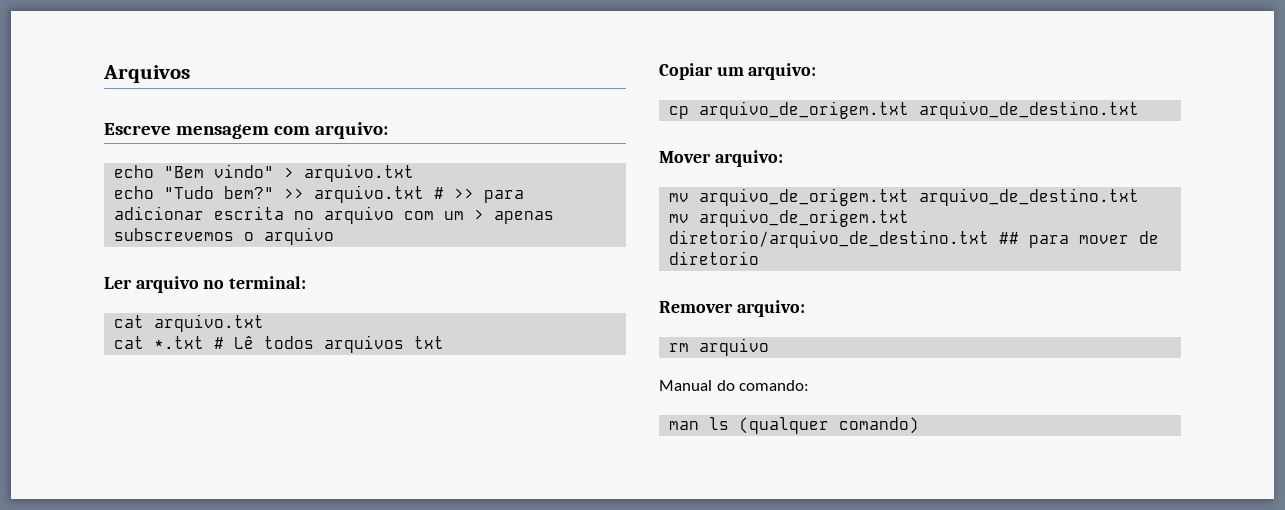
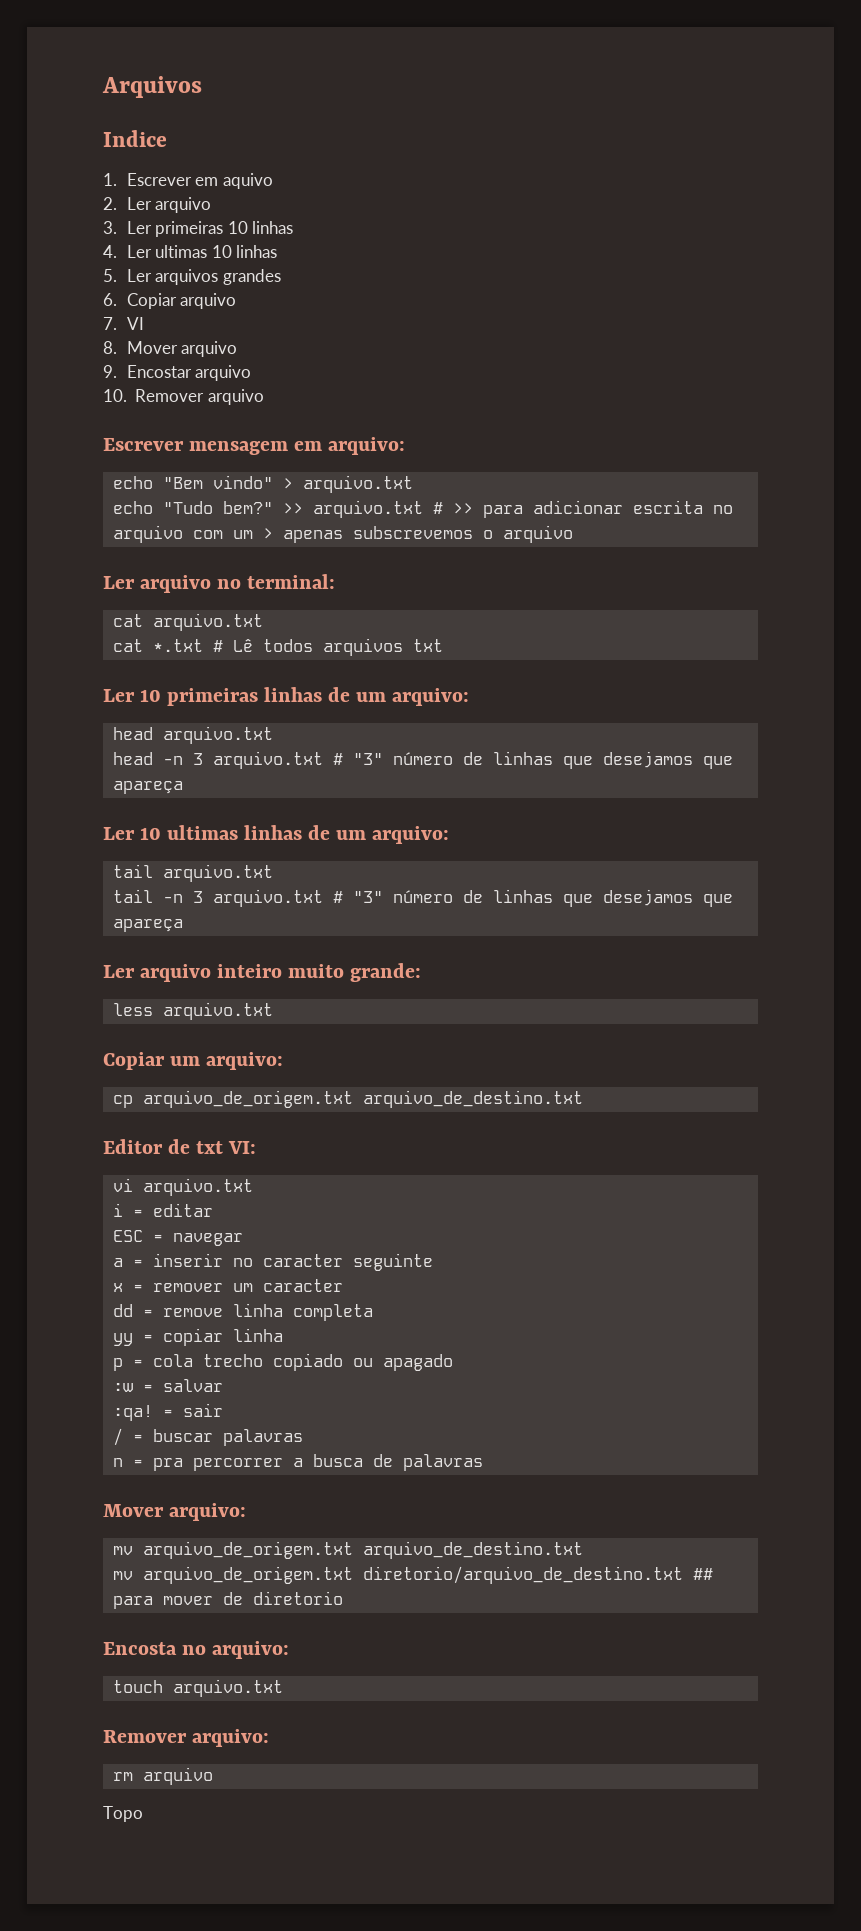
[104,123,311,139] Escreve mensagem com -> [103,130,167,147] [103,173,273,189] [103,197,212,213] [103,221,294,237] [103,245,278,258] [103,269,281,285] [103,293,237,309] [103,317,144,330] [103,341,238,357] [103,365,252,381] [103,389,264,405] [103,438,323,455] Indice // 1. Escrever em aquivo // 2. Ler arquivo // 3. Ler primeiras 10 linhas // 4. Ler ultimas 10 linhas // 5. Ler arquivos grandes // 6. Copiar arquivo // 7. VI // 8. Mover arquivo // 9. Encostar arquivo // 10. Remover arquivo // Escrever mensagem em
(445, 342) none -> [103,687,470,706] [112,726,273,744] [112,751,733,769] [112,781,183,794] [103,825,450,844] [112,864,273,882] [112,889,733,907] [112,919,183,932] [103,963,422,982] [112,1002,273,1020] // Ler 10 primeiras linhas de um arquivo: // head arquivo.txt // head -n 3 arquivo.txt # "3" número de linhas que desejamos que apareça // Ler 10 ultimas linhas de um arquivo: // tail arquivo.txt // tail -n 3 arquivo.txt # "3" número de linhas que desejamos que apareça // Ler arquivo inteiro muito grande: // less arquivo.txt
(1140, 110) none -> [103,1139,257,1154] [112,1178,253,1196] [112,1203,213,1217] [112,1230,243,1246] [112,1253,433,1271] [112,1279,343,1292] [112,1303,373,1321] [112,1328,283,1346] [112,1353,453,1371] [112,1379,223,1392] [112,1403,223,1421] [112,1428,303,1446] [112,1454,483,1471] // Editor de txt VI: // vi arquivo.txt // i = editar // ESC = navegar // a = inserir no caracter seguinte // x = remover um caracter // dd = remove linha completa // yy = copiar linha // p = cola trecho copiado ou apagado // :w = salvar // :qa! = sair // / = buscar palavras // n = pra percorrer a busca de palavras
(760, 258) none -> [103,1641,290,1659] [112,1679,283,1697] // Encosta no arquivo: // touch arquivo.txt
[659,380,810,391] [669,417,920,434] Manual do comando: // man ls (qualquer comando) -> [103,1806,143,1822] Topo

